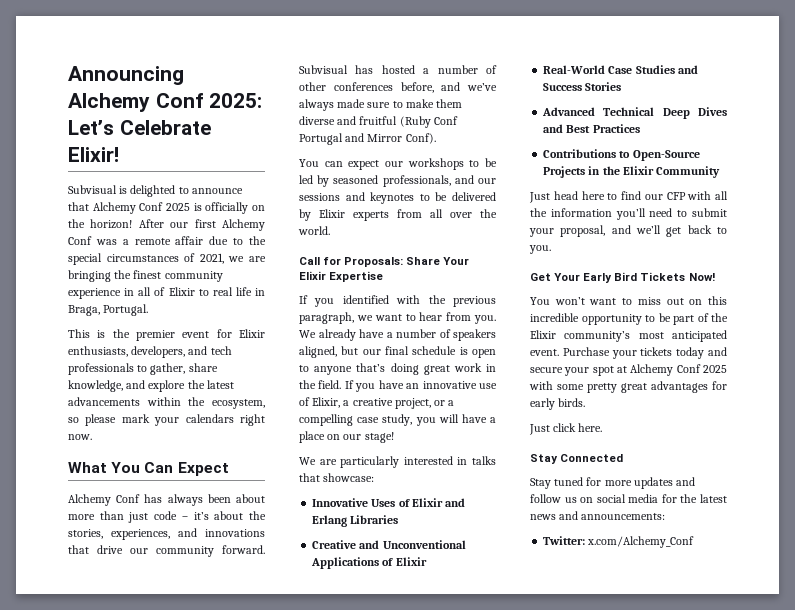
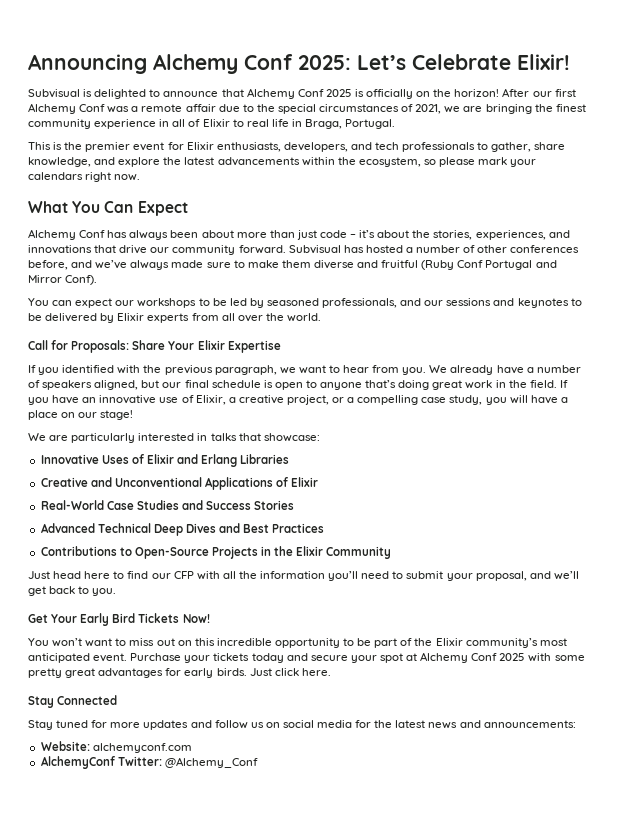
(586, 402) // -> (247, 672) none
[543,536,695,548] Twitter: x.com/Alchemy_Conf -> [40,741,192,753] [40,756,258,769] Website: alchemyconf.com // AlchemyConf Twitter: @Alchemy_Conf

